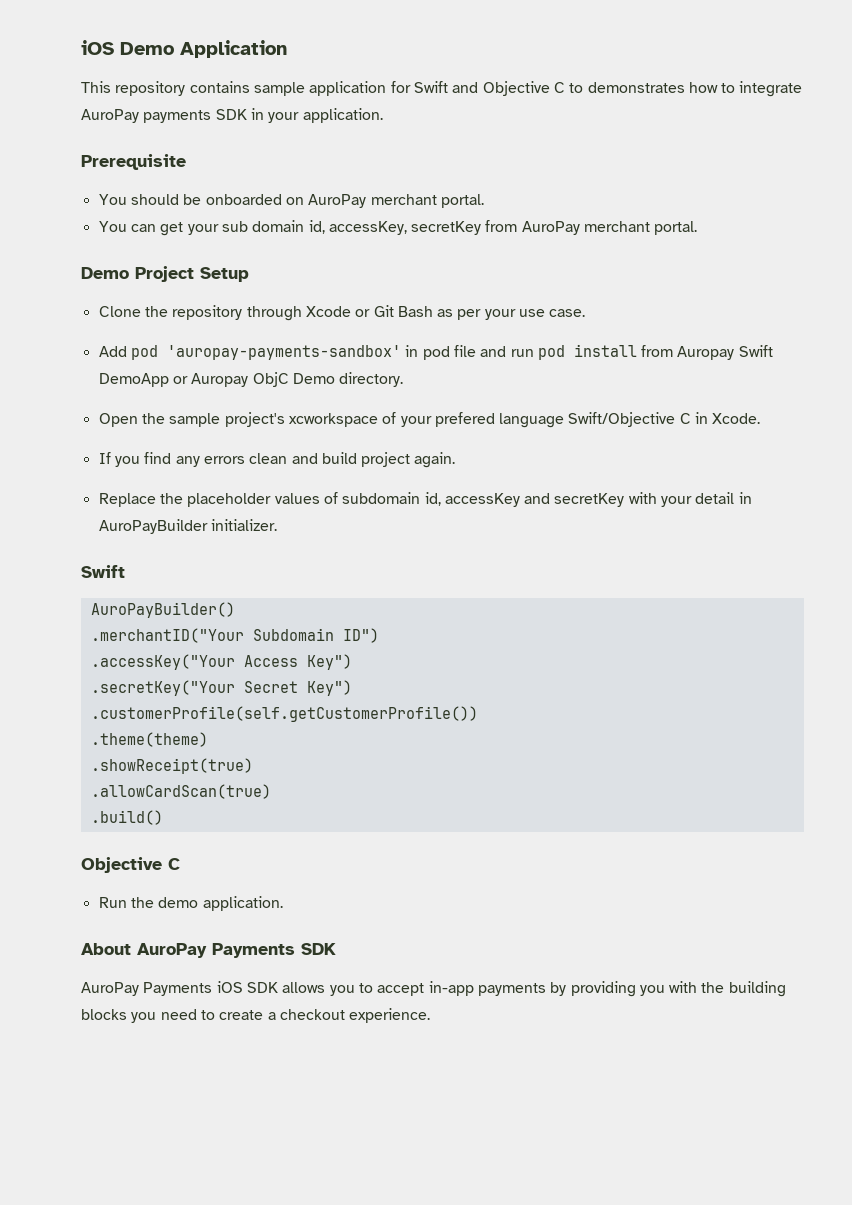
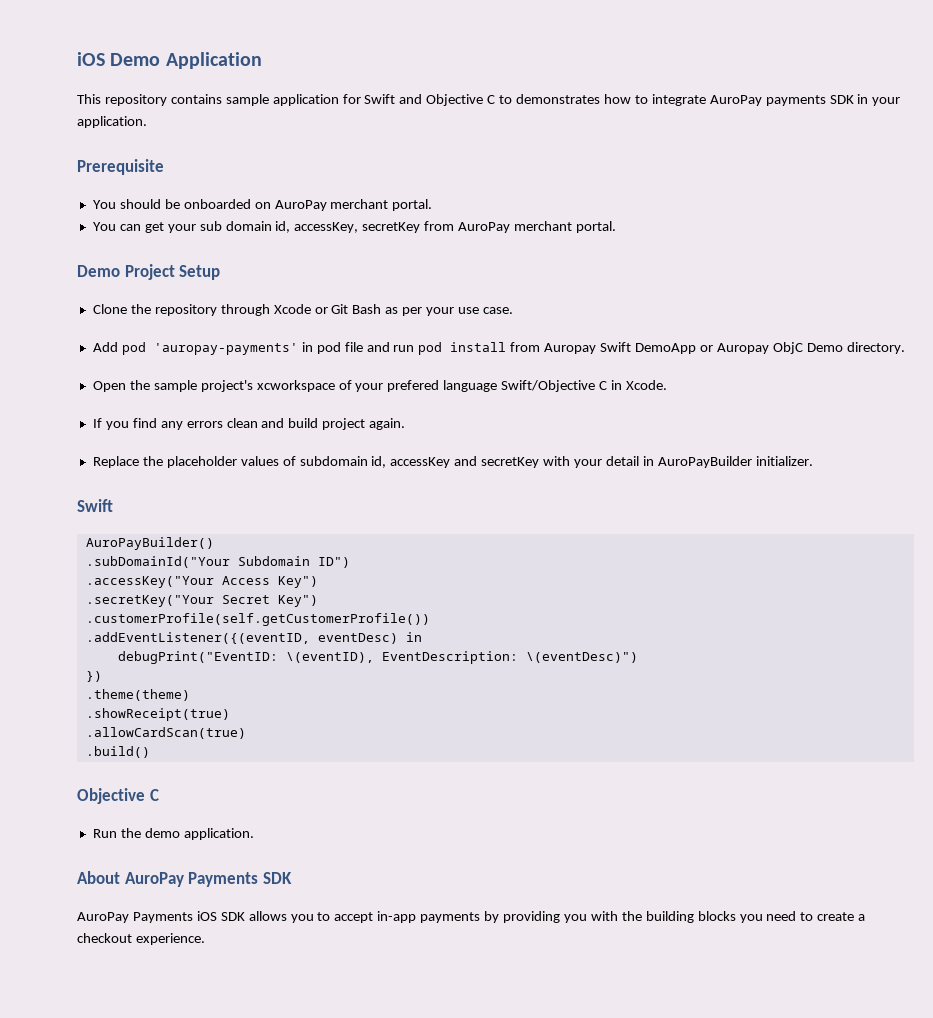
[166,345,401,360] 'auropay-payments-sandbox' -> [153,343,298,355] 'auropay-payments'
[90,628,244,643] .merchantID("Your -> [85,556,230,568] .subDomainId("Your
(478, 714) none -> [85,632,422,644] [117,651,638,664] [85,671,102,682] // .addEventListener({(eventID, eventDesc) in // debugPrint("EventID: \(eventID), EventDescription: \(eventDesc)") // })

